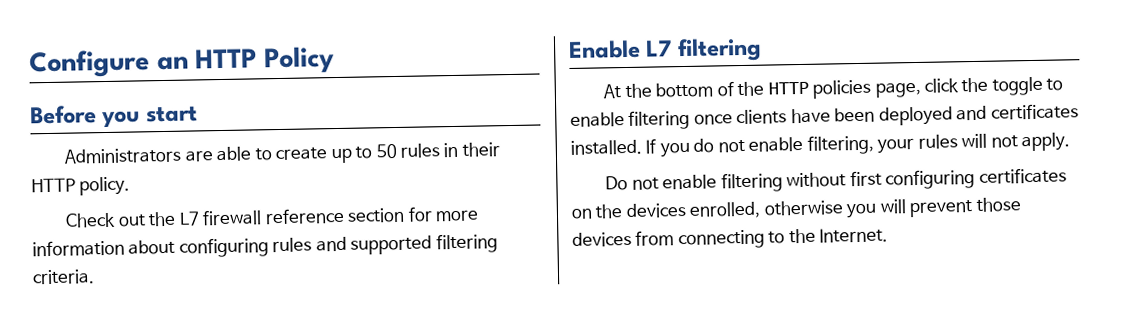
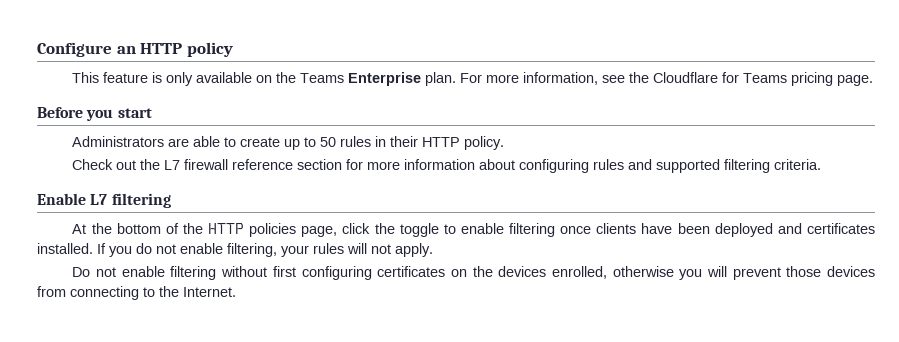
[263,46,335,74] Policy -> [186,42,233,57] [72,72,874,86] policy // This feature is only available on the Teams Enterprise plan. For more information, see the Cloudflare for Teams pricing page.

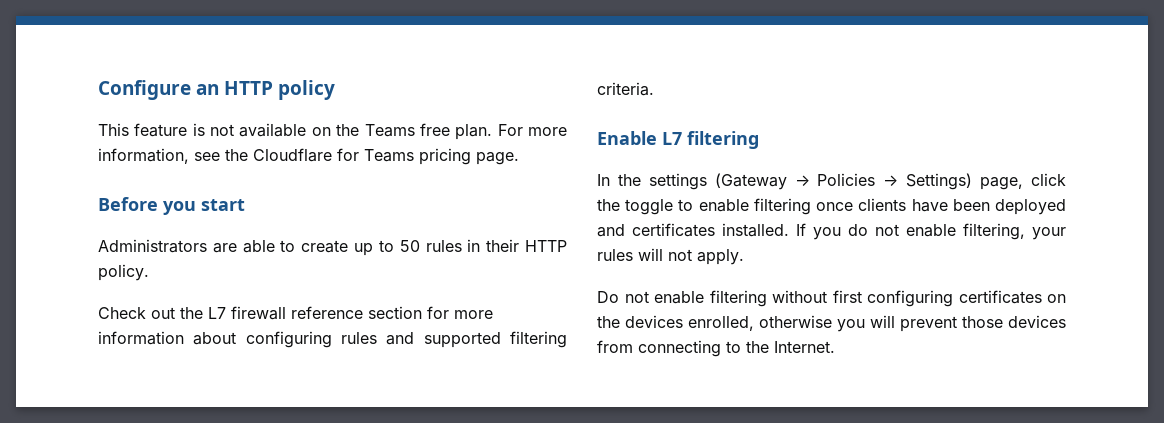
[166,72,194,86] only -> [210,124,235,136] not
[348,72,422,86] Enterprise -> [419,123,450,136] free
[72,223,297,237] At the bottom of the HTTP policies -> [597,173,973,190] In the settings (Gateway → Policies → Settings)

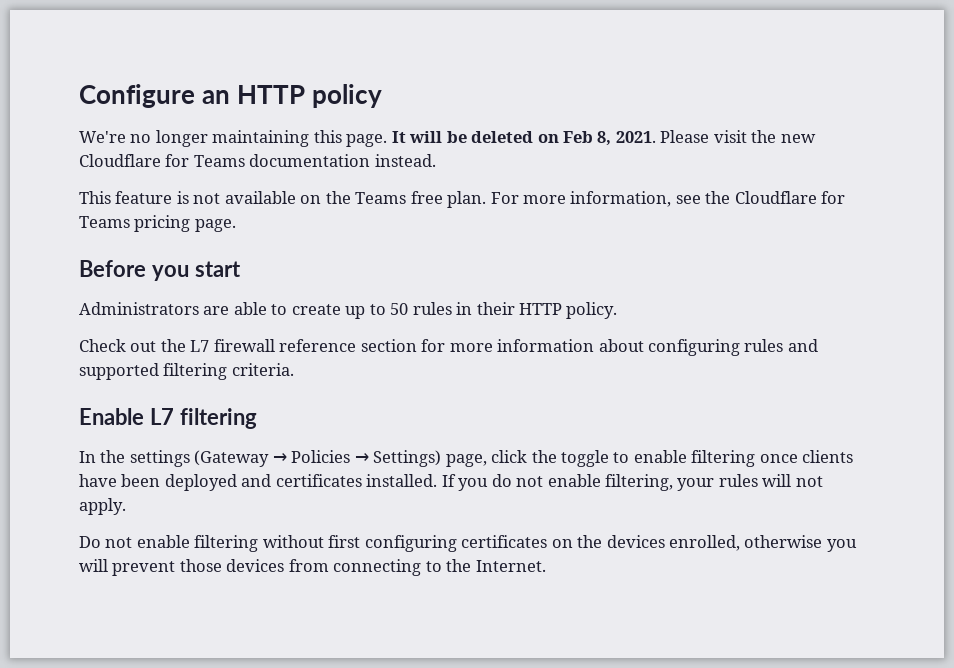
(336, 90) none -> [79,130,816,147] [79,154,436,167] // We're no longer maintaining this page. It will be deleted on Feb 8, 2021. Please visit the new Cloudflare for Teams documentation instead.

